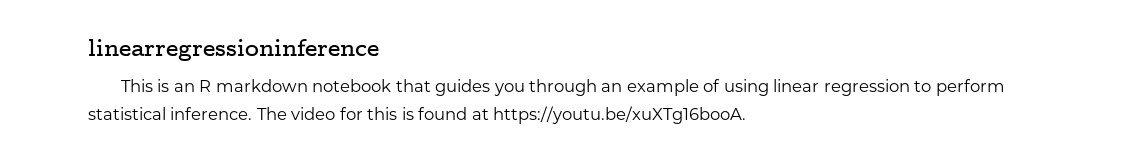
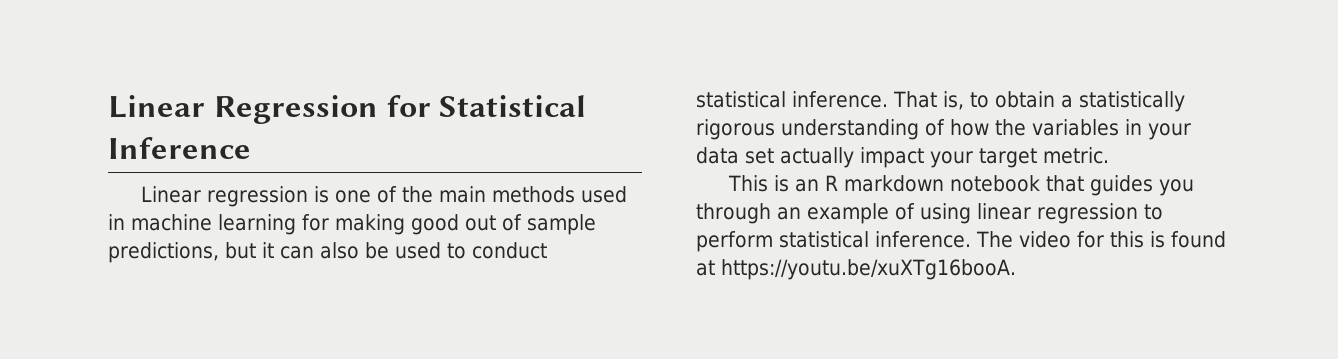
[88,39,379,61] linearregressioninference -> [108,95,587,124] [108,137,251,159] [141,186,628,207] [108,214,596,235] [108,242,547,263] [696,91,1185,112] [696,119,1191,140] [696,147,1109,168] Linear Regression for Statistical Inference // Linear regression is one of the main methods used in machine learning for making good out of sample predictions, but it can also be used to conduct statistical inference. That is, to obtain a statistically rigorous understanding of how the variables in your data set actually impact your target metric.

